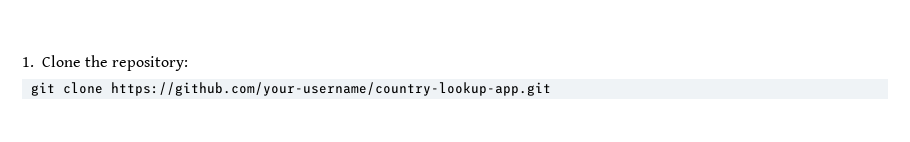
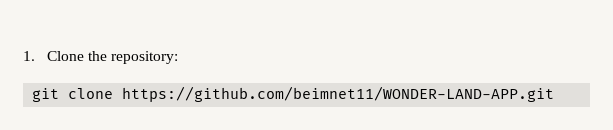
[111,82,552,96] https://github.com/your-username/country-lookup-app.git -> [122,86,555,102] https://github.com/beimnet11/WONDER-LAND-APP.git

